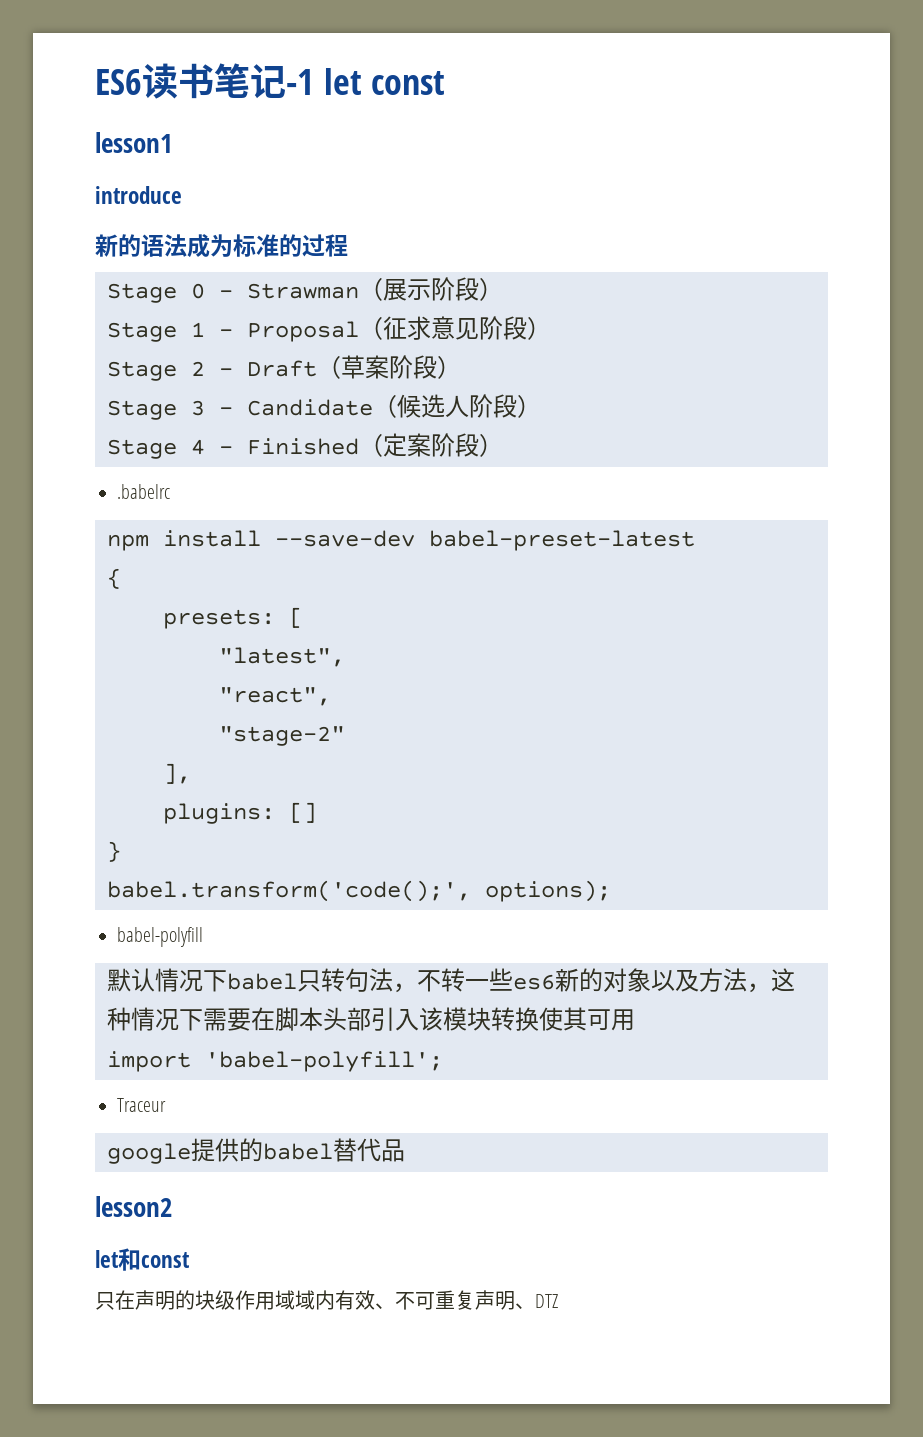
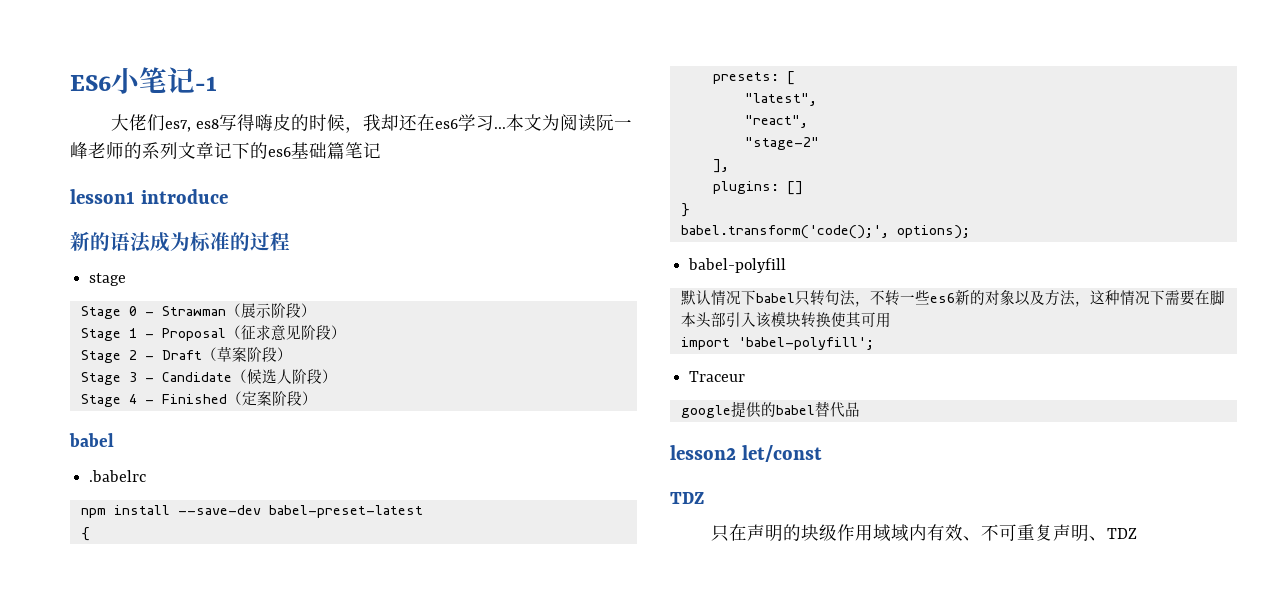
[142,63,214,99] 读书 -> [111,68,141,94] 小
[323,68,446,95] let const -> [111,114,632,133] [70,141,381,159] // 大佬们es7, es8写得嗨皮的时候，我却还在es6学习...本文为阅读阮一峰老师的系列文章记下的es6基础篇笔记
(173, 142) // -> (135, 196) none
(348, 245) none -> [89,273,127,286] // stage
(503, 445) none -> [69,433,114,447] // babel
[95,1248,189,1271] // let和const -> [741,445,822,462] [670,492,704,504] let/const // TDZ
[535,1294,558,1308] DTZ -> [1107,528,1138,539] TDZ

